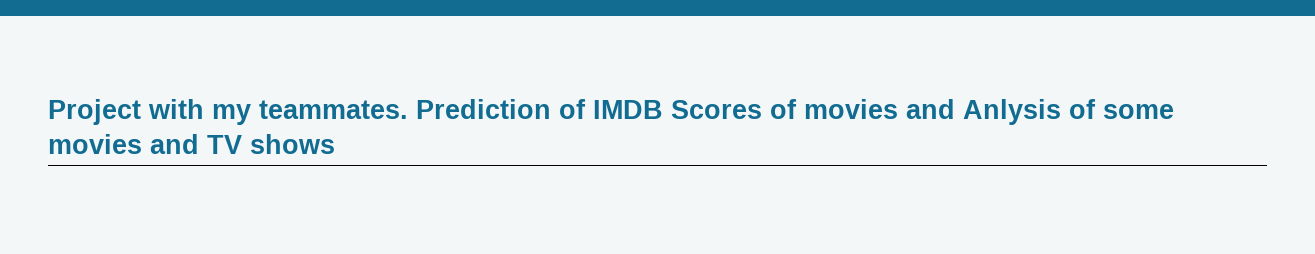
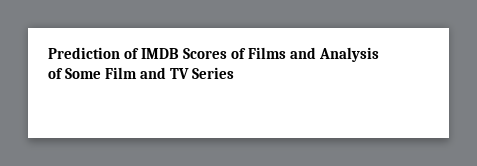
[48,99,408,125] Project with my teammates. -> (48, 53) none
[804,99,1174,125] [48,134,142,154] movies and Anlysis of some movies -> [248,47,380,62] [48,67,138,79] Films and Analysis of Some Film
[250,134,335,154] shows -> [192,67,235,79] Series

